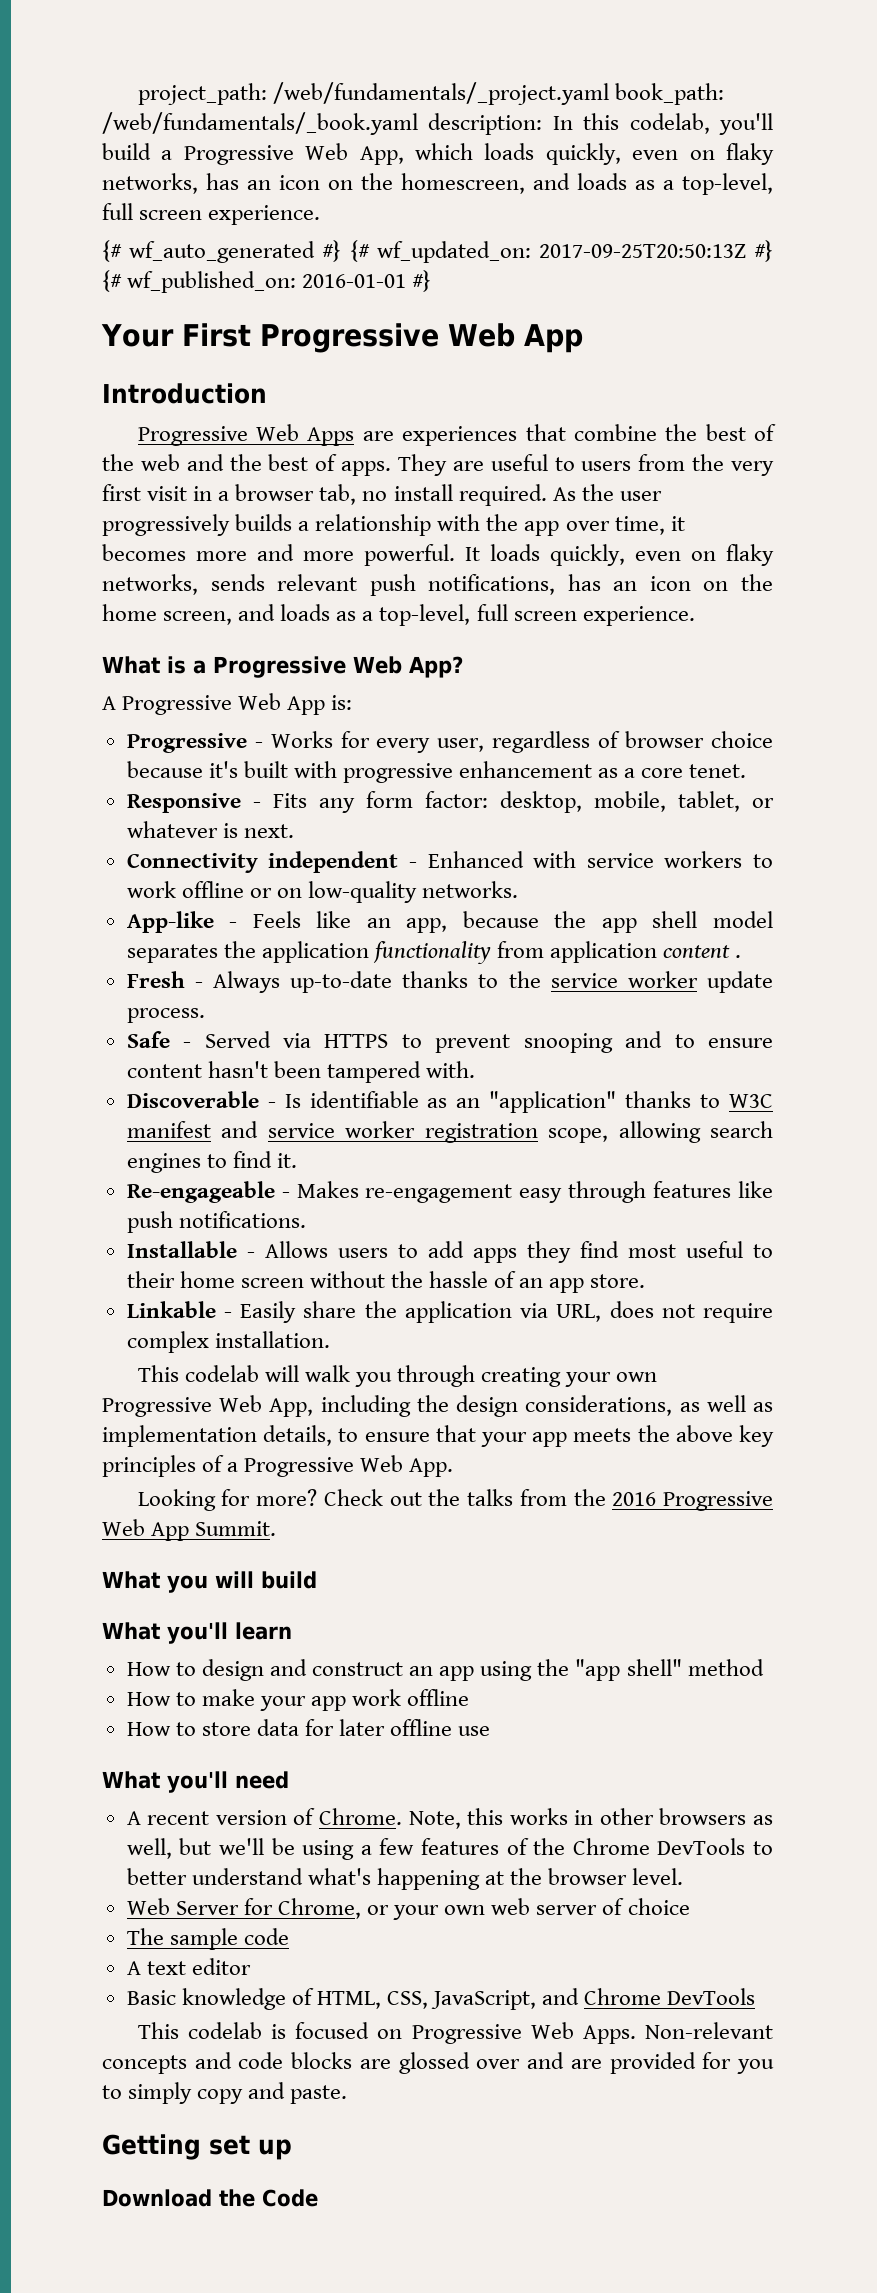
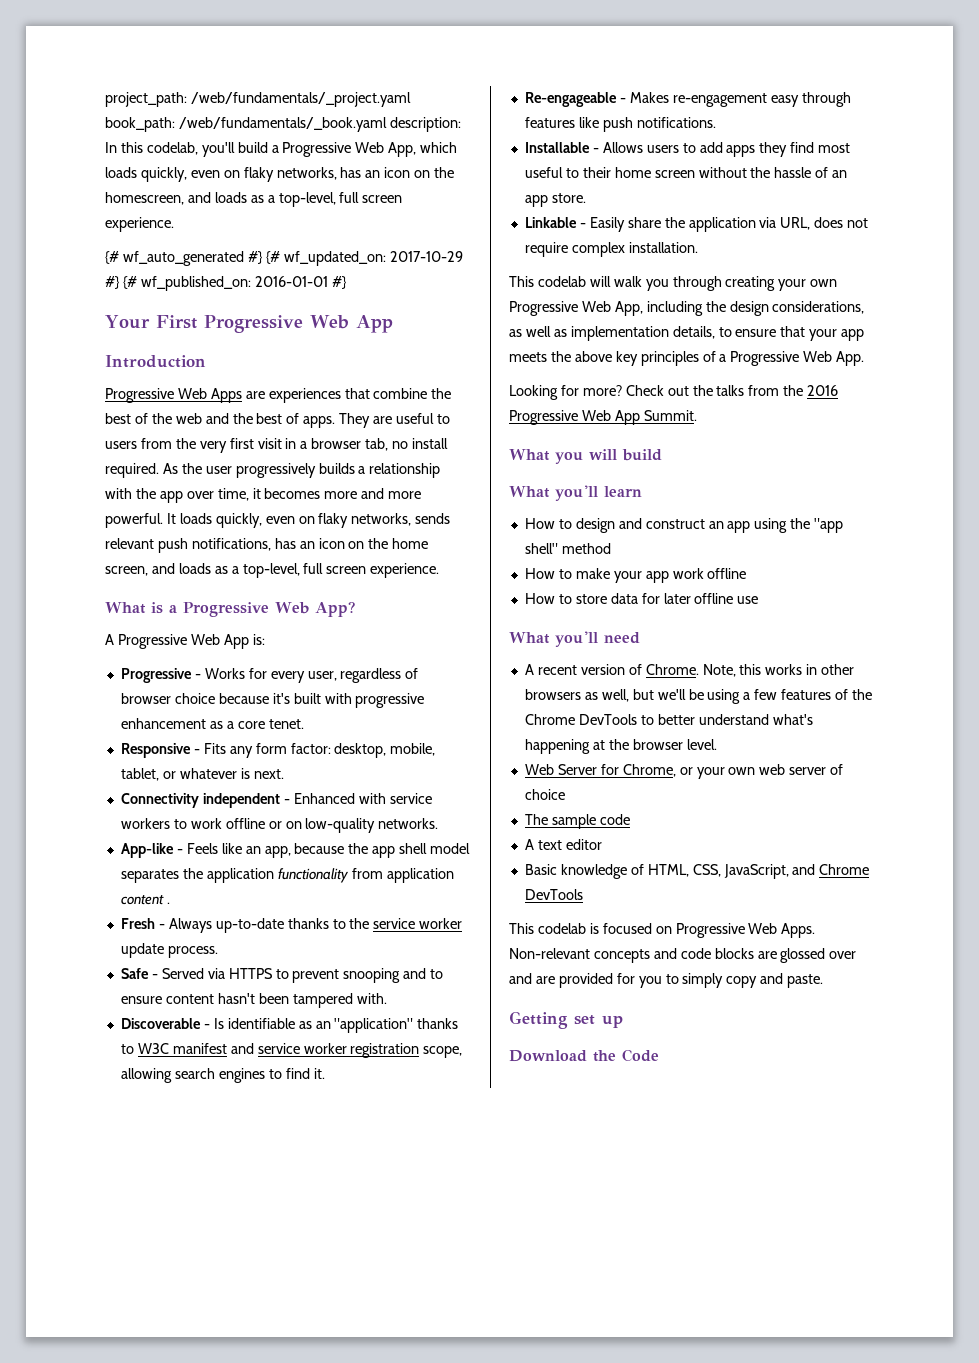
[538,244,746,258] 2017-09-25T20:50:13Z -> [389,251,463,262] 2017-10-29

